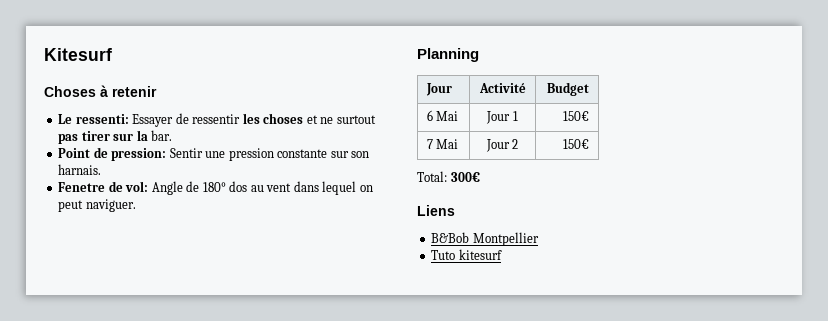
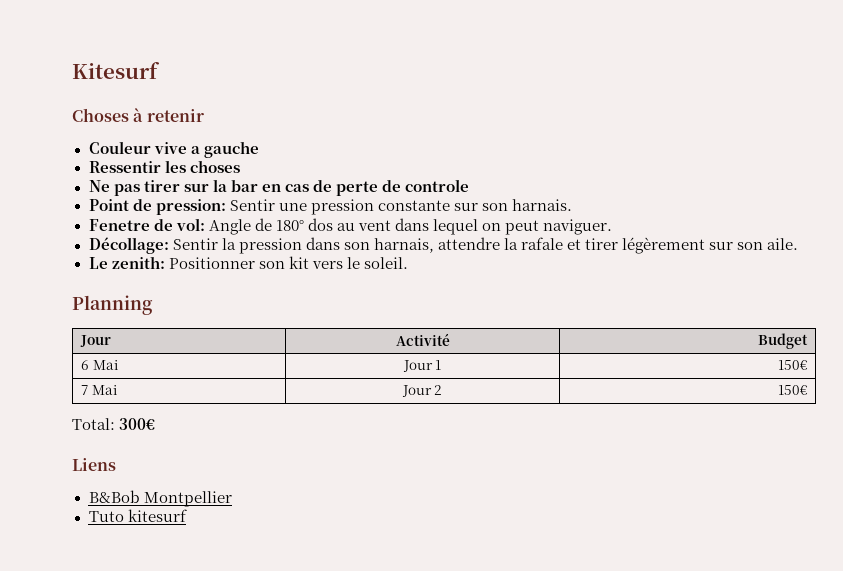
[58,113,241,127] Le ressenti: Essayer de ressentir -> [88,141,259,158] [88,161,161,173] Couleur vive a gauche // Ressentir
[306,115,376,124] et ne surtout -> [88,180,110,192] // Ne
[151,130,173,141] bar. -> [230,179,470,196] bar en cas de perte de controle
(136, 205) none -> [88,237,799,254] [88,256,408,269] // Décollage: Sentir la pression dans son harnais, attendre la rafale et tirer légèrement sur son aile. // Le zenith: Positionner son kit vers le soleil.

